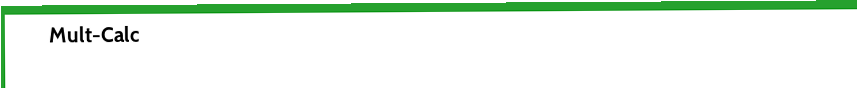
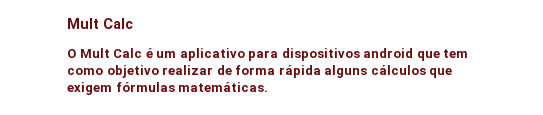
[48,25,139,43] Mult-Calc -> [67,18,133,29] [67,48,469,61] [67,65,453,78] [67,82,269,95] Mult Calc // O Mult Calc é um aplicativo para dispositivos android que tem como objetivo realizar de forma rápida alguns cálculos que exigem fórmulas matemáticas.

